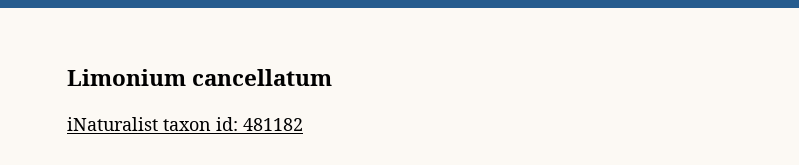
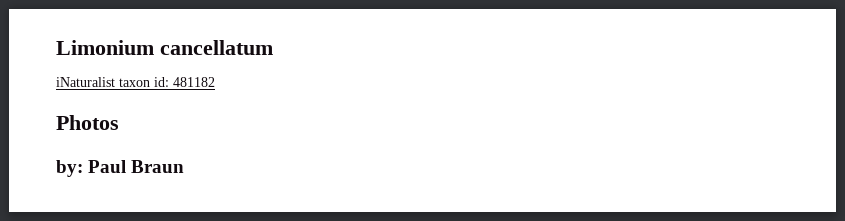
(303, 124) none -> [56,115,119,130] [56,160,185,177] // Photos // by: Paul Braun

